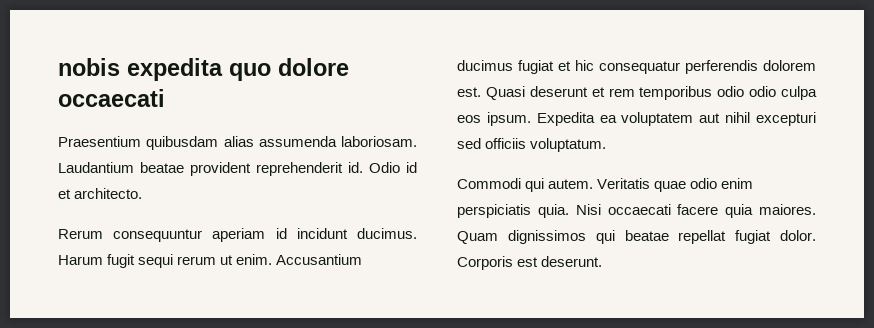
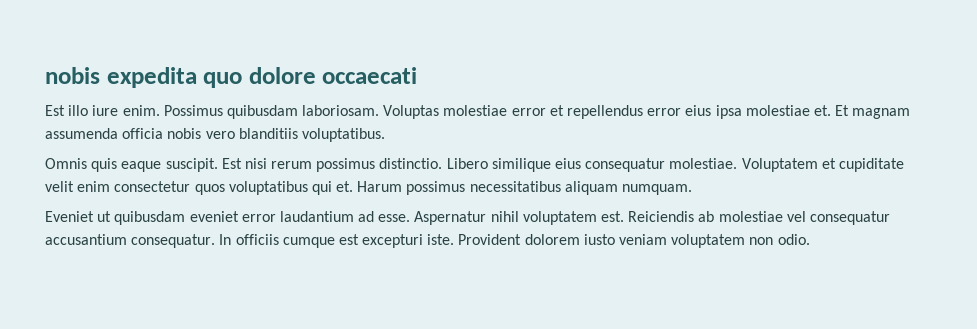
[58,136,417,150] [58,162,417,176] [58,188,143,199] [58,228,417,242] [58,254,363,268] [457,60,816,74] [457,86,817,100] [457,112,817,126] [457,138,607,152] [457,178,754,192] [457,204,816,218] [457,230,816,244] [457,256,603,270] Praesentium quibusdam alias assumenda laboriosam. Laudantium beatae provident reprehenderit id. Odio id et architecto. // Rerum consequuntur aperiam id incidunt ducimus. Harum fugit sequi rerum ut enim. Accusantium ducimus fugiat et hic consequatur perferendis dolorem est. Quasi deserunt et rem temporibus odio odio culpa eos ipsum. Expedita ea voluptatem aut nihil excepturi sed officiis voluptatum. // Commodi qui autem. Veritatis quae odio enim perspiciatis quia. Nisi occaecati facere quia maiores. Quam dignissimos qui beatae repellat fugiat dolor. Corporis est deserunt. -> [45,105,911,119] [45,128,385,142] [45,158,904,172] [45,181,693,195] [45,211,890,225] [45,234,810,248] Est illo iure enim. Possimus quibusdam laboriosam. Voluptas molestiae error et repellendus error eius ipsa molestiae et. Et magnam assumenda officia nobis vero blanditiis voluptatibus. // Omnis quis eaque suscipit. Est nisi rerum possimus distinctio. Libero similique eius consequatur molestiae. Voluptatem et cupiditate velit enim consectetur quos voluptatibus qui et. Harum possimus necessitatibus aliquam numquam. // Eveniet ut quibusdam eveniet error laudantium ad esse. Aspernatur nihil voluptatem est. Reiciendis ab molestiae vel consequatur accusantium consequatur. In officiis cumque est excepturi iste. Provident dolorem iusto veniam voluptatem non odio.

